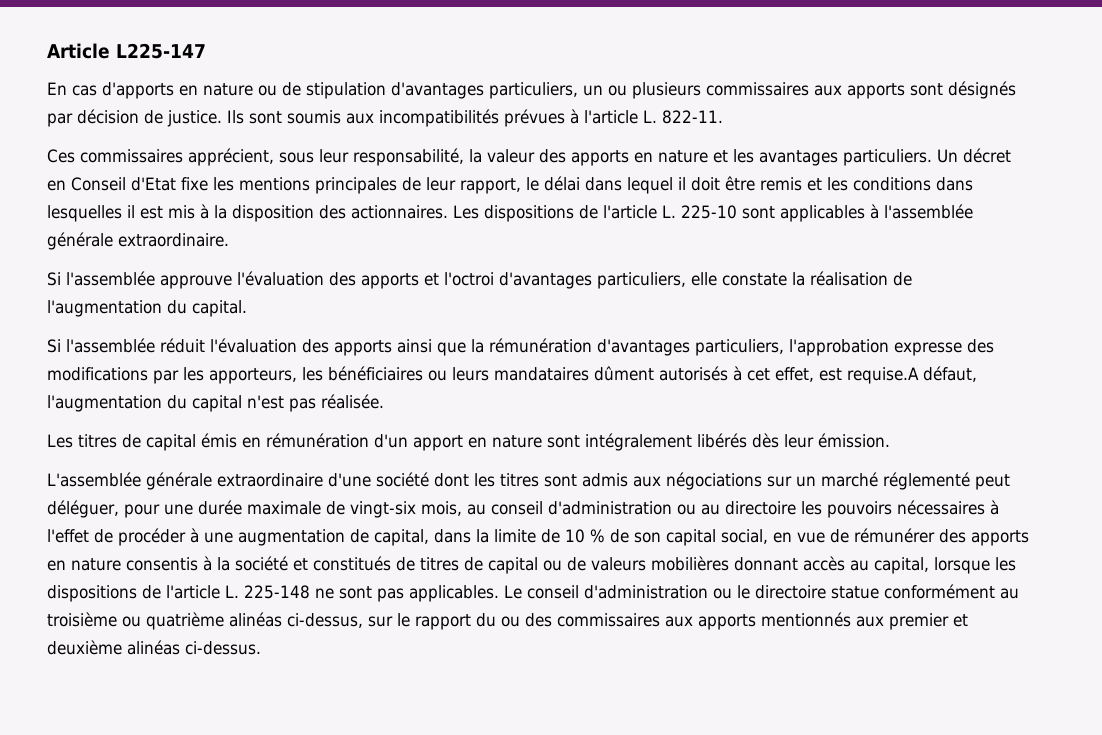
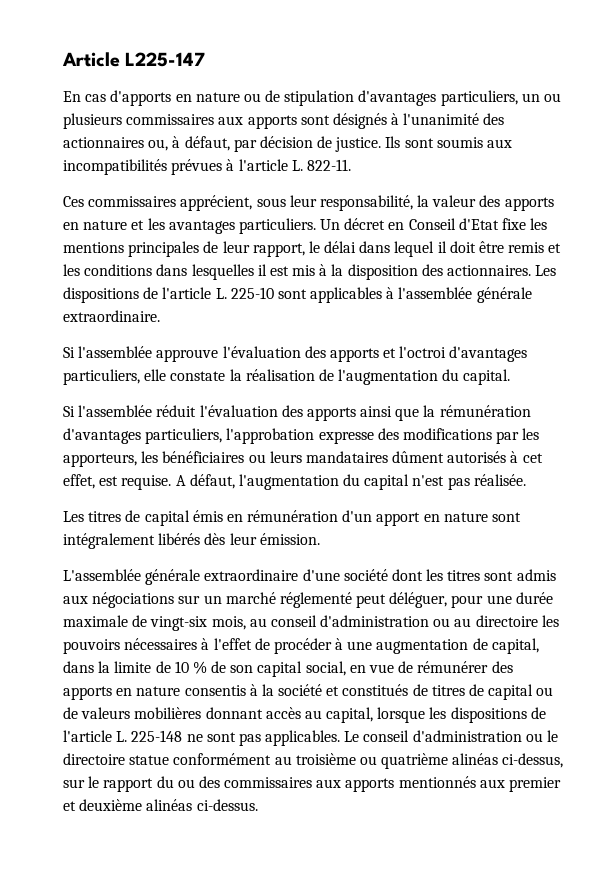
(1016, 90) none -> [391,113,505,125] [63,136,230,151] à l'unanimité des actionnaires ou, à défaut,
[847,367,919,384] requise.A -> [121,475,186,490] requise. A

